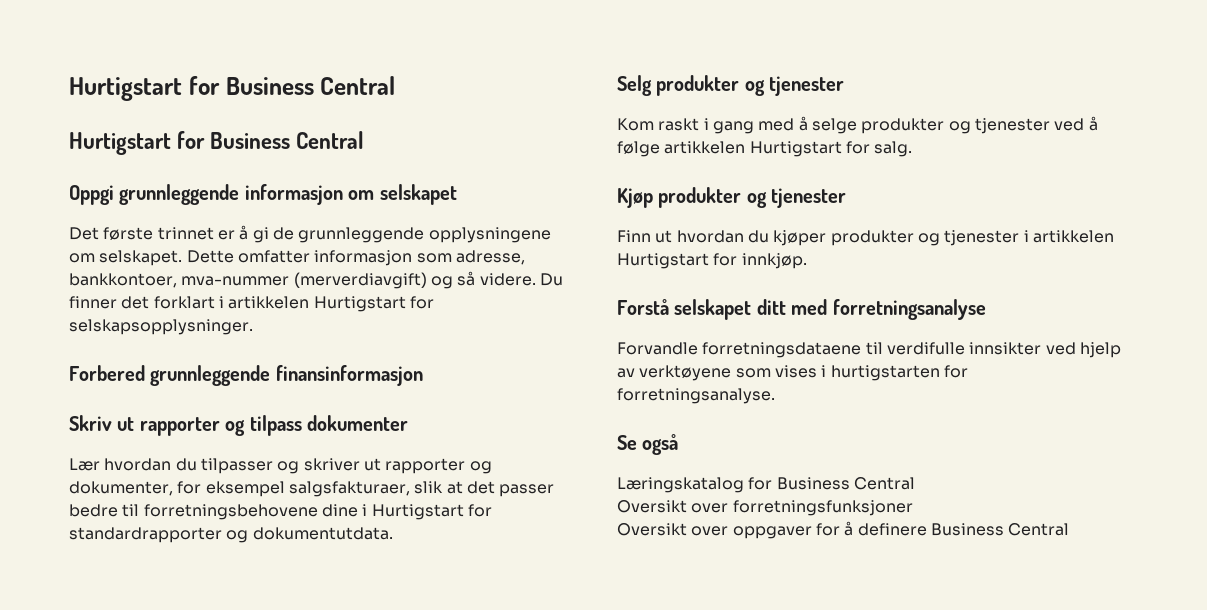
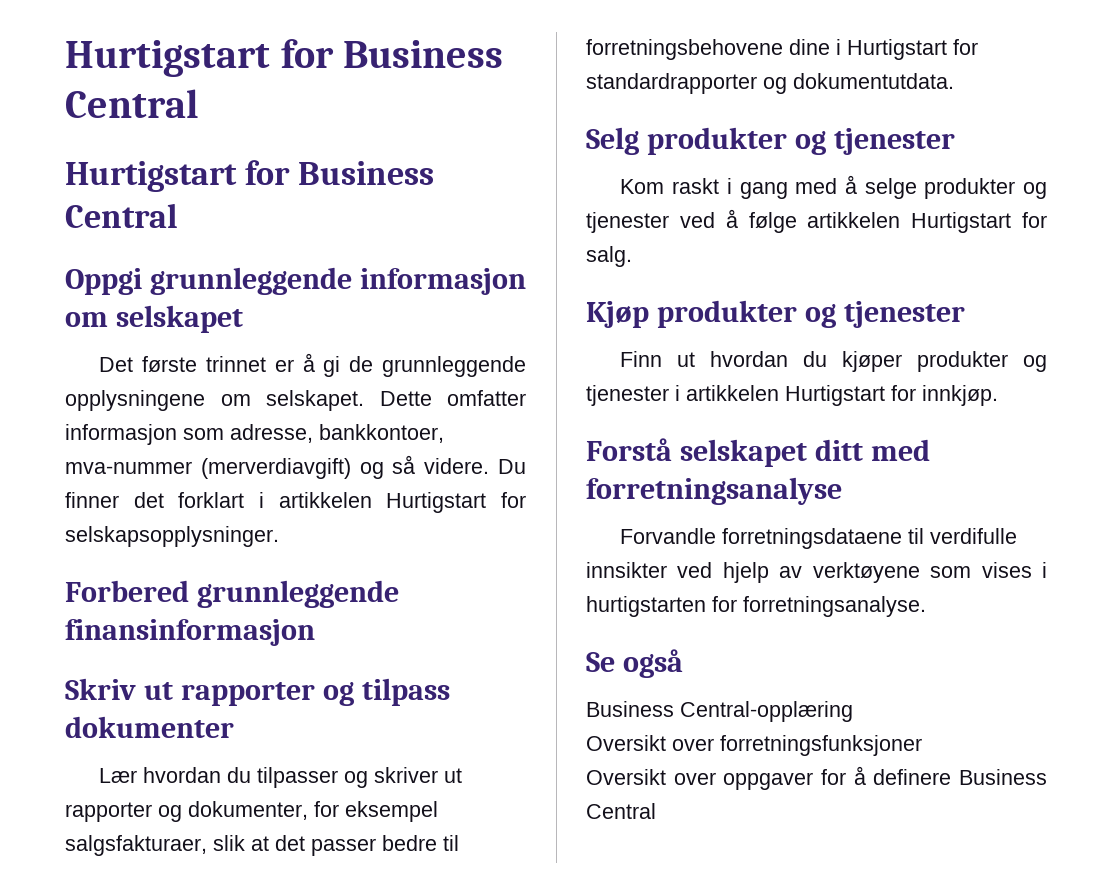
[617,477,915,493] Læringskatalog for Business Central -> [586,701,853,722] Business Central-opplæring

